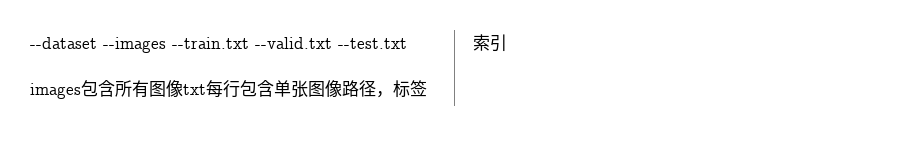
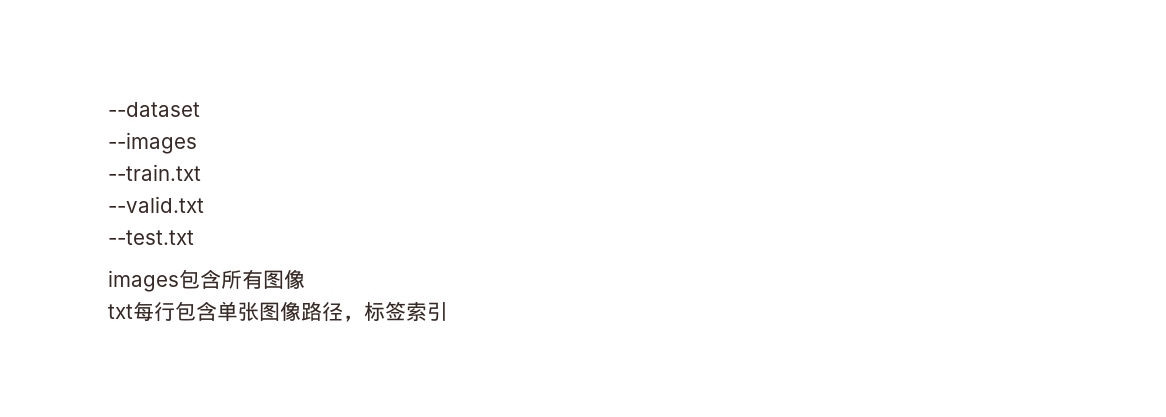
(97, 43) none -> (200, 109) //
(166, 45) none -> (197, 143) //
(249, 43) none -> (201, 172) //
(332, 43) none -> (204, 204) //
(183, 88) none -> (305, 279) //

